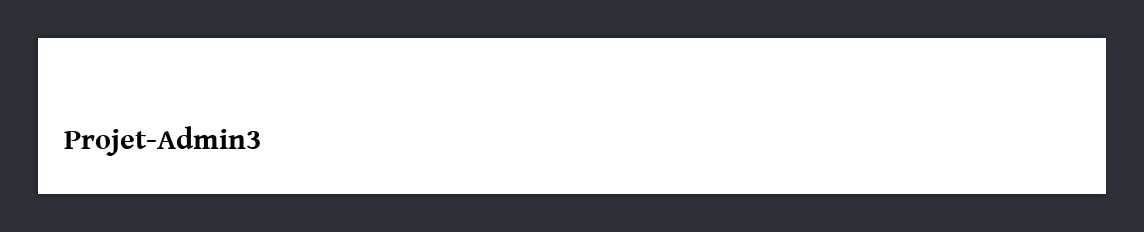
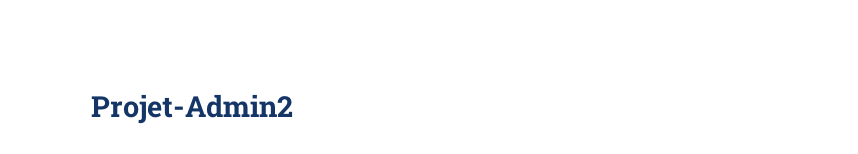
[64,126,262,156] Projet-Admin3 -> [91,94,293,124] Projet-Admin2

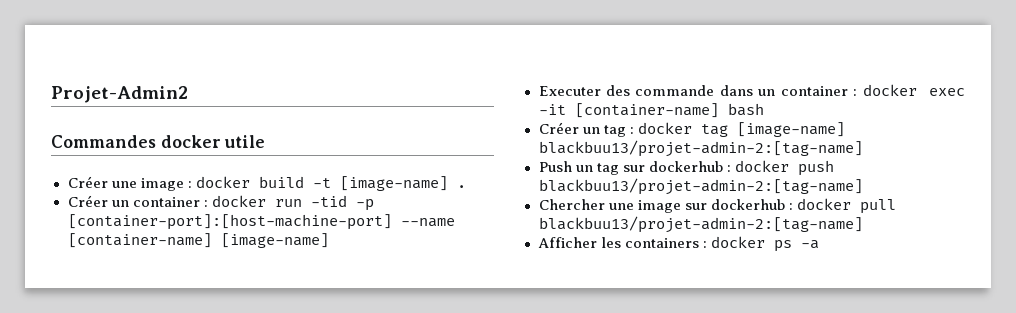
(293, 109) none -> [51,135,266,148] [67,176,466,191] [67,195,374,211] [67,214,455,230] [67,233,329,248] [538,84,965,96] [538,103,764,118] [538,122,845,137] [538,140,863,157] [538,160,834,176] [538,178,863,195] [538,198,896,214] [538,216,863,233] [537,236,819,252] // Commandes docker utile // Créer une image : docker build -t [image-name] . // Créer un container : docker run -tid -p [container-port]:[host-machine-port] --name [container-name] [image-name] // Executer des commande dans un container : docker exec -it [container-name] bash // Créer un tag : docker tag [image-name] blackbuu13/projet-admin-2:[tag-name] // Push un tag sur dockerhub : docker push blackbuu13/projet-admin-2:[tag-name] // Chercher une image sur dockerhub : docker pull blackbuu13/projet-admin-2:[tag-name] // Afficher les containers : docker ps -a

